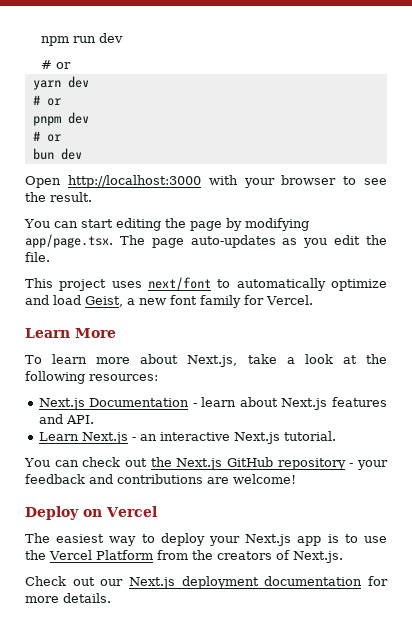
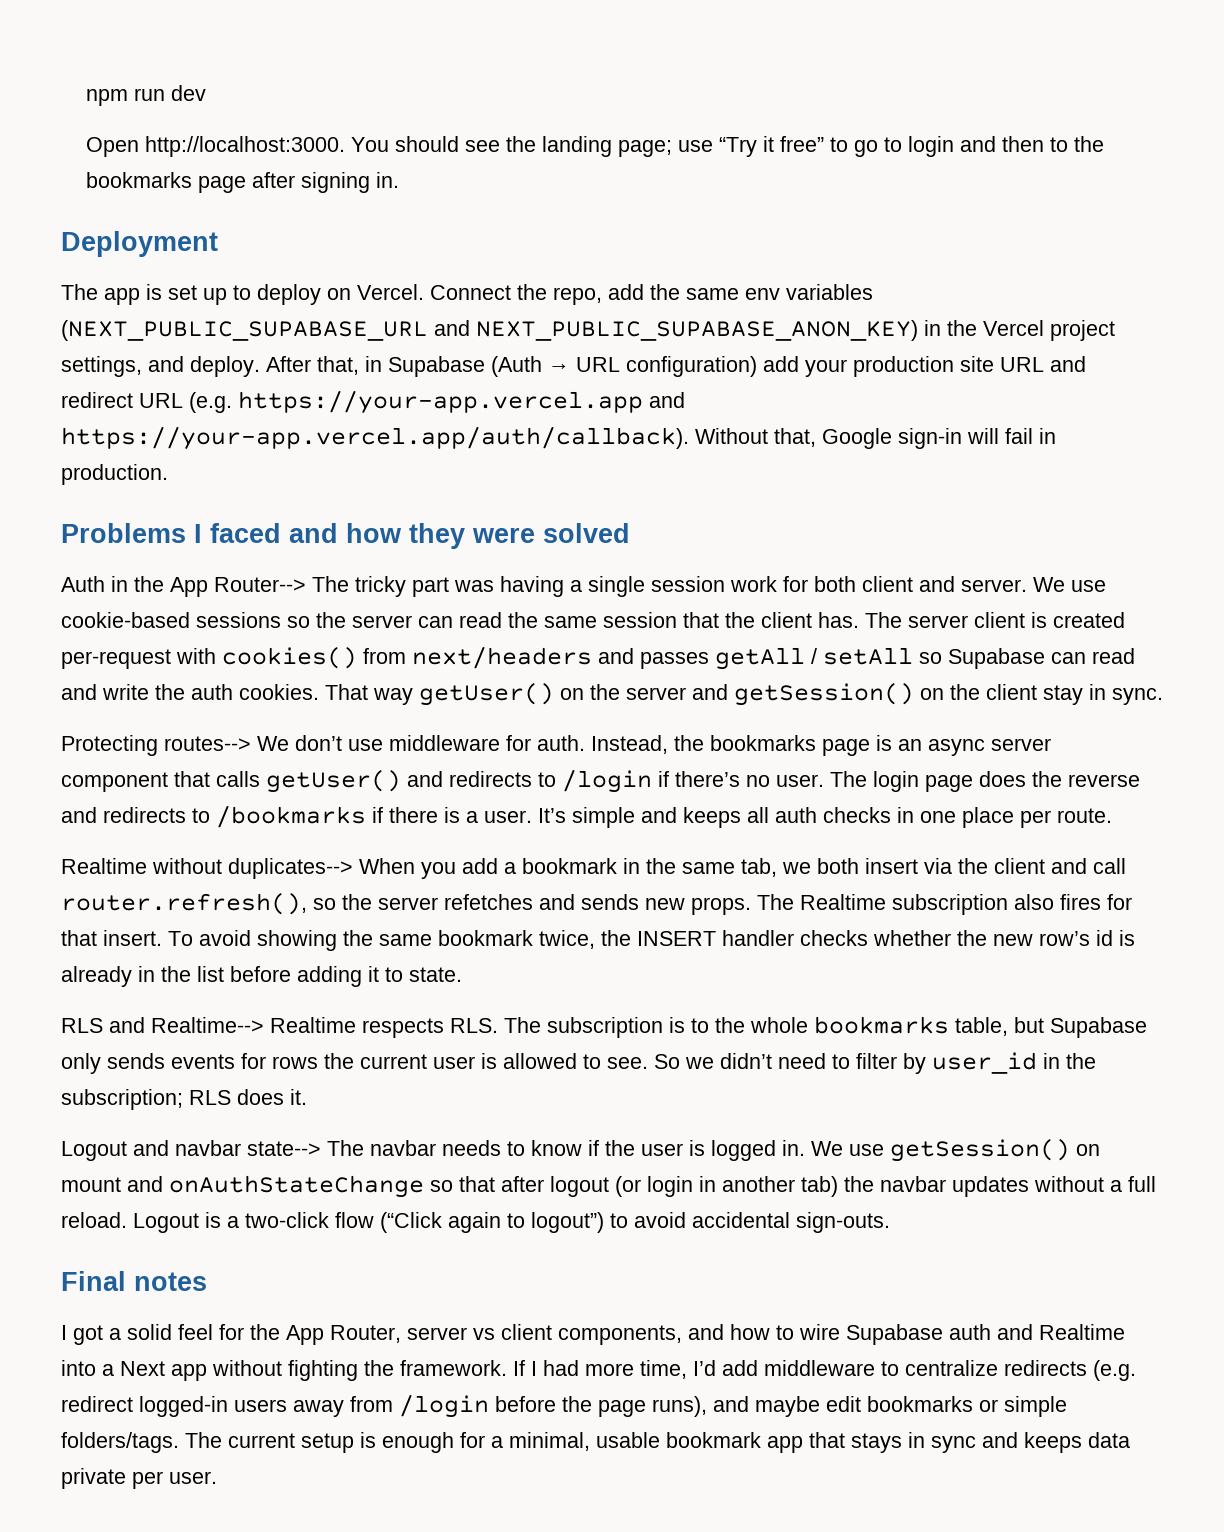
[40,60,71,69] [32,76,89,90] [32,95,61,106] [32,112,89,126] [32,131,61,142] [32,148,82,160] [25,175,387,188] [25,192,92,202] [24,218,309,231] [25,234,387,248] [25,252,50,262] [25,277,387,291] [25,295,313,308] [25,328,116,338] [25,354,387,367] [25,371,158,384] [38,397,387,410] [38,414,94,424] [38,431,336,444] [24,457,388,470] [25,474,296,484] [25,506,157,520] [25,533,387,546] [25,550,343,563] [25,576,388,589] [25,593,111,603] # or // yarn dev // # or // pnpm dev // # or // bun dev // Open http://localhost:3000 with your browser to see the result. // You can start editing the page by modifying app/page.tsx. The page auto-updates as you edit the file. // This project uses next/font to automatically optimize and load Geist, a new font family for Vercel. // Learn More // To learn more about Next.js, take a look at the following resources: // Next.js Documentation - learn about Next.js features and API. // Learn Next.js - an interactive Next.js tutorial. // You can check out the Next.js GitHub repository - your feedback and contributions are welcome! // Deploy on Vercel // The easiest way to deploy your Next.js app is to use the Vercel Platform from the creators of Next.js. // Check out our Next.js deployment documentation for more details. -> [85,136,1104,157] [85,172,399,193] [61,231,218,257] [61,284,873,305] [61,320,1115,341] [61,356,1086,377] [61,390,685,414] [61,426,1056,450] [61,464,168,485] [61,523,630,549] [61,576,1106,597] [61,612,1125,628] [61,646,1135,670] [61,683,1163,706] [61,735,1051,756] [61,769,1140,793] [61,805,1112,828] [61,858,1126,879] [61,893,1132,915] [61,930,1135,951] [61,966,462,987] [61,1016,1147,1038] [61,1052,1096,1074] [61,1089,307,1110] [61,1139,1100,1162] [61,1175,1156,1198] [61,1212,890,1233] [61,1271,207,1291] [61,1324,1125,1345] [61,1360,1136,1381] [61,1394,1067,1418] [61,1432,1130,1453] [61,1468,217,1489] Open http://localhost:3000. You should see the landing page; use “Try it free” to go to login and then to the bookmarks page after signing in. // Deployment // The app is set up to deploy on Vercel. Connect the repo, add the same env variables (NEXT_PUBLIC_SUPABASE_URL and NEXT_PUBLIC_SUPABASE_ANON_KEY) in the Vercel project settings, and deploy. After that, in Supabase (Auth → URL configuration) add your production site URL and redirect URL (e.g. https://your-app.vercel.app and https://your-app.vercel.app/auth/callback). Without that, Google sign-in will fail in production. // Problems I faced and how they were solved // Auth in the App Router--> The tricky part was having a single session work for both client and server. We use cookie-based sessions so the server can read the same session that the client has. The server client is created per-request with cookies() from next/headers and passes getAll / setAll so Supabase can read and write the auth cookies. That way getUser() on the server and getSession() on the client stay in sync. // Protecting routes--> We don’t use middleware for auth. Instead, the bookmarks page is an async server component that calls getUser() and redirects to /login if there’s no user. The login page does the reverse and redirects to /bookmarks if there is a user. It’s simple and keeps all auth checks in one place per route. // Realtime without duplicates--> When you add a bookmark in the same tab, we both insert via the client and call router.refresh(), so the server refetches and sends new props. The Realtime subscription also fires for that insert. To avoid showing the same bookmark twice, the INSERT handler checks whether the new row’s id is already in the list before adding it to state. // RLS and Realtime--> Realtime respects RLS. The subscription is to the whole bookmarks table, but Supabase only sends events for rows the current user is allowed to see. So we didn’t need to filter by user_id in the subscription; RLS does it. // Logout and navbar state--> The navbar needs to know if the user is logged in. We use getSession() on mount and onAuthStateChange so that after logout (or login in another tab) the navbar updates without a full reload. Logout is a two-click flow (“Click again to logout”) to avoid accidental sign-outs. // Final notes // I got a solid feel for the App Router, server vs client components, and how to wire Supabase auth and Realtime into a Next app without fighting the framework. If I had more time, I’d add middleware to centralize redirects (e.g. redirect logged-in users away from /login before the page runs), and maybe edit bookmarks or simple folders/tags. The current setup is enough for a minimal, usable bookmark app that stays in sync and keeps data private per user.

